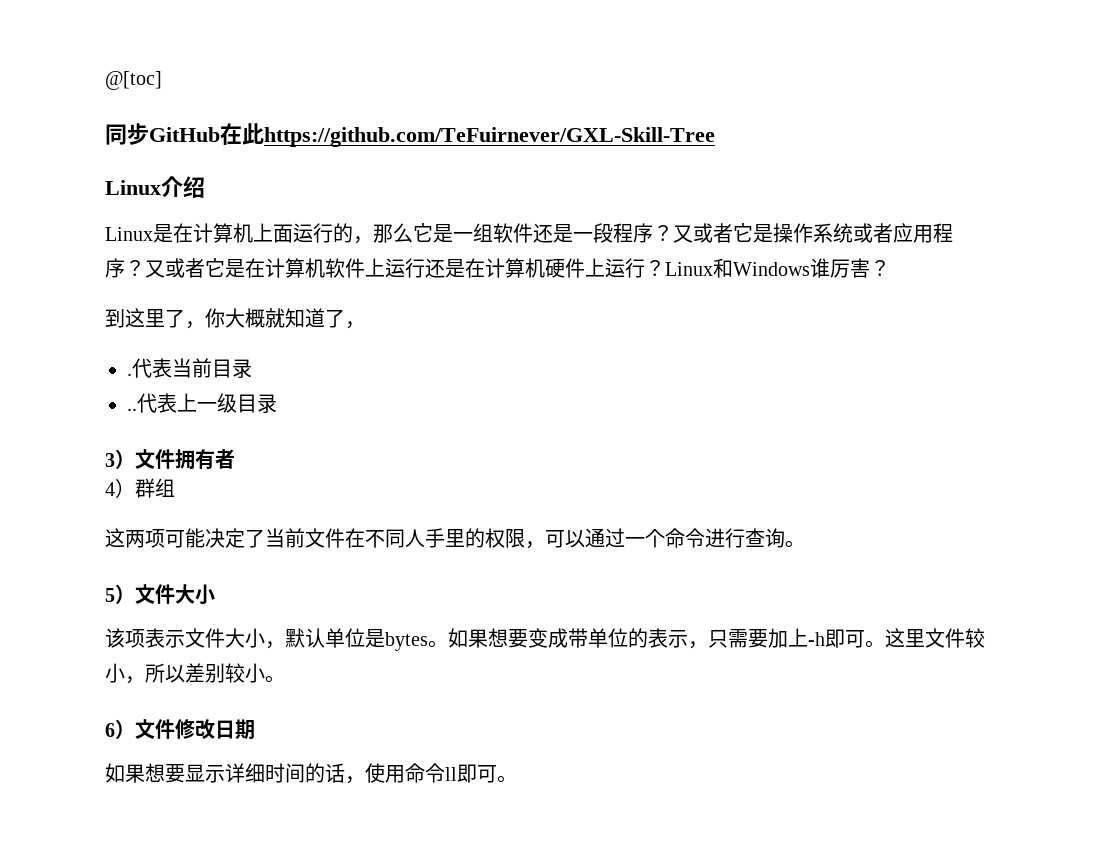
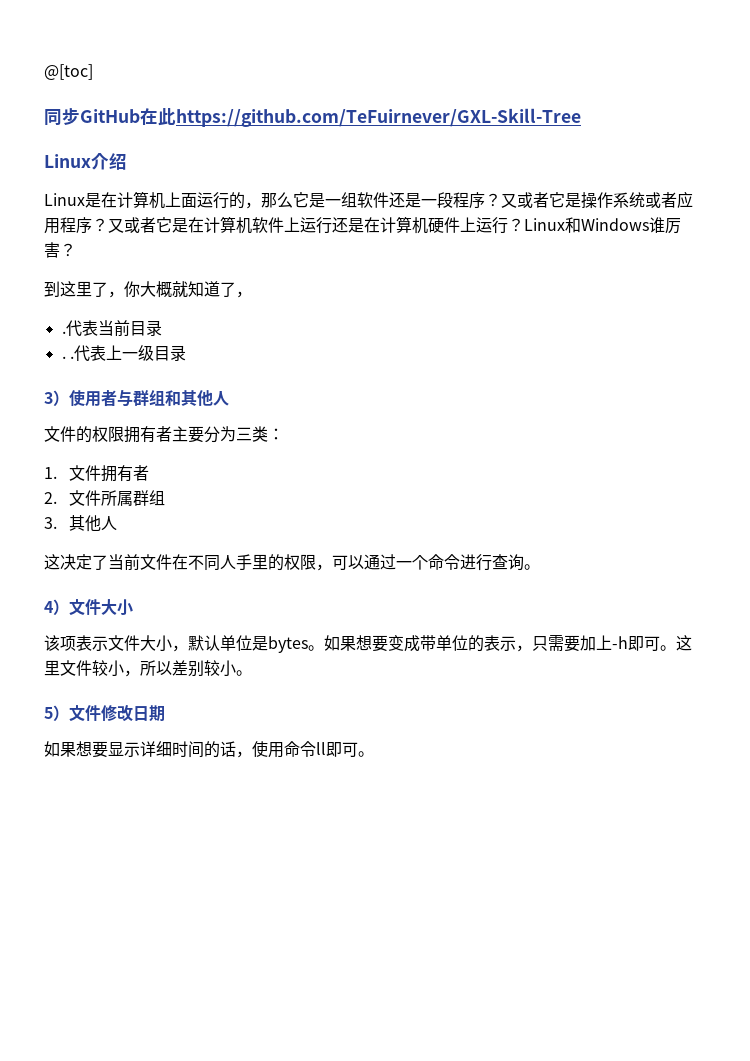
[127,408,137,411] .. -> [61,356,74,359] . .
(135, 459) none -> [69,390,229,407] [44,426,284,443] [44,467,57,479] 使用者与群组和其他人 // 文件的权限拥有者主要分为三类： // 1.
[105,478,175,498] [105,528,205,548] 4）群组 // 这两项可能 -> [44,490,165,506] [44,515,117,532] [44,554,60,570] 2.文件所属群组 // 3.其他人 // 这
[105,588,115,602] 5 -> [44,601,53,613] 4
[105,723,115,737] 6 -> [44,707,53,719] 5

